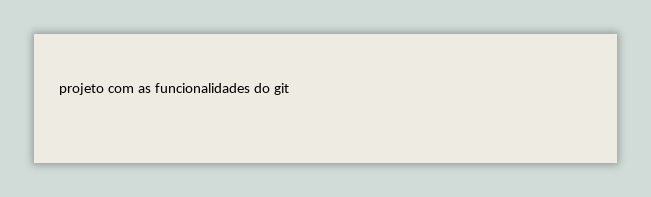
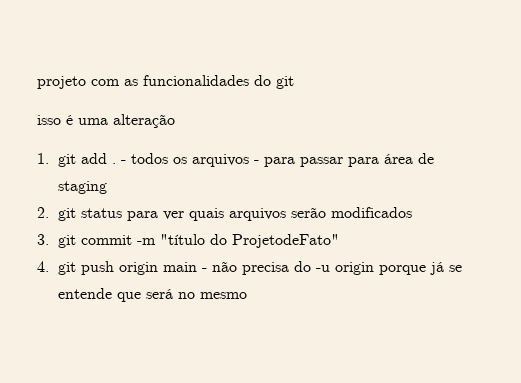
(289, 89) none -> [37,114,175,128] [37,153,435,167] [58,181,108,194] [37,207,413,221] [37,234,340,248] [37,261,463,275] [58,288,248,302] // isso é uma alteração // 1. git add . - todos os arquivos - para passar para área de staging // 2. git status para ver quais arquivos serão modificados // 3. git commit -m "título do ProjetodeFato" // 4. git push origin main - não precisa do -u origin porque já se entende que será no mesmo

